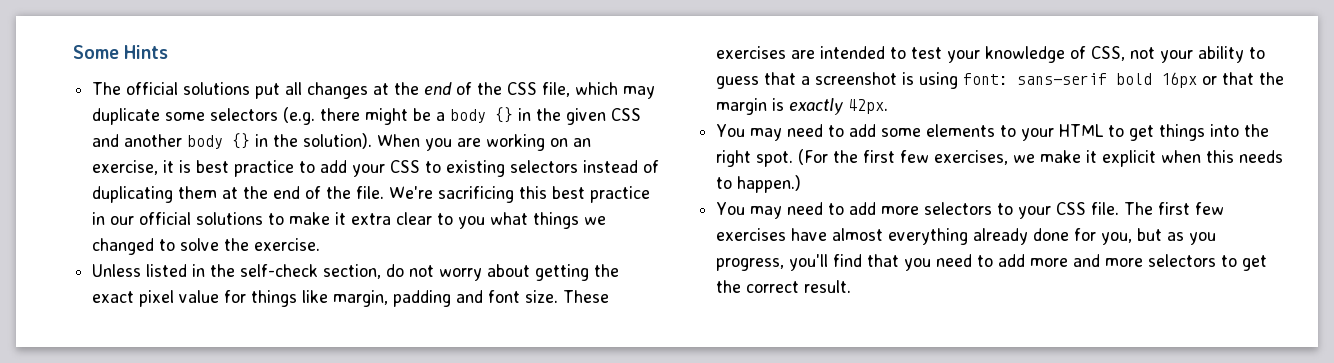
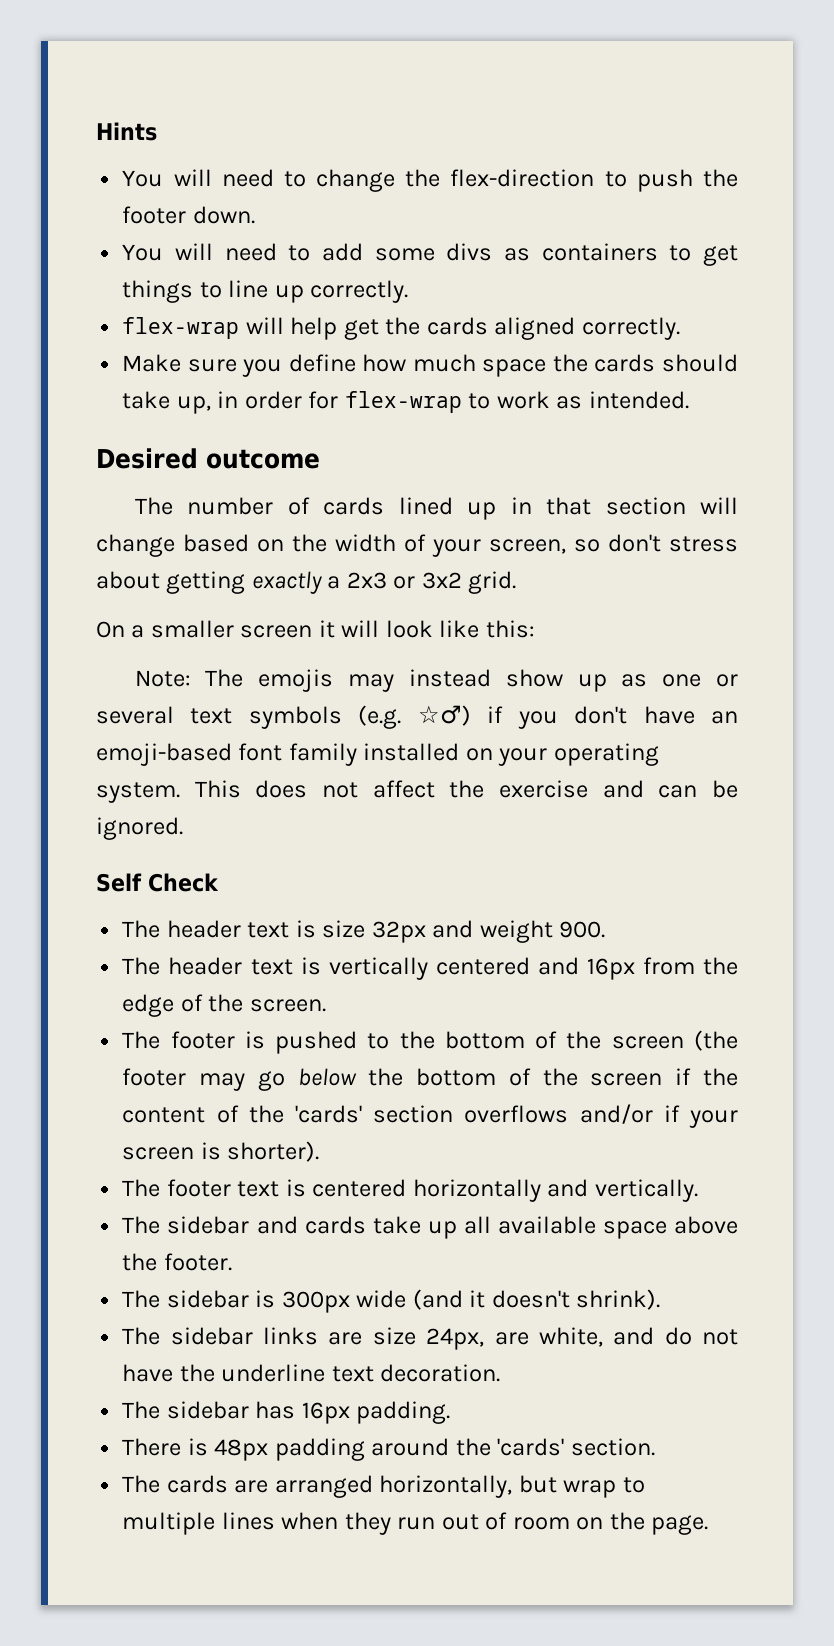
[73,45,119,59] Some -> (96, 131) none
[92,82,656,99] [92,107,642,125] [92,133,592,151] [92,160,660,177] [92,186,651,203] [92,212,607,229] [92,238,321,255] [92,264,620,281] [92,290,610,307] [716,46,1266,63] [716,72,1285,89] [716,98,889,115] [716,124,783,141] The official solutions put all changes at the end of the CSS file, which may duplicate some selectors (e.g. there might be a body {} in the given CSS and another body {} in the solution). When you are working on an exercise, it is best practice to add your CSS to existing selectors instead of duplicating them at the end of the file. We're sacrificing this best practice in our official solutions to make it extra clear to you what things we changed to solve the exercise. // Unless listed in the self-check section, do not worry about getting the exact pixel value for things like margin, padding and font size. These exercises are intended to test your knowledge of CSS, not your ability to guess that a screenshot is using font: sans-serif bold 16px or that the margin is exactly 42px. // You may -> [122,169,738,192] [122,206,255,224] [122,243,214,261] You will need to change the flex-direction to push the footer down. // You will
[926,124,1270,141] [716,149,1284,167] [716,175,802,193] [716,202,1225,219] [716,228,1217,245] [716,254,1268,271] [716,280,852,293] elements to your HTML to get things into the right spot. (For the first few exercises, we make it explicit when this needs to happen.) // You may need to add more selectors to your CSS file. The first few exercises have almost everything already done for you, but as you progress, you'll find that you need to add more and more selectors to get the correct result. -> [446,243,738,266] [122,280,409,303] [122,317,680,340] [122,354,738,377] [122,391,689,414] [96,448,320,469] [134,497,738,520] [96,534,738,557] [96,571,517,594] [96,620,535,638] [134,669,738,692] [96,705,738,729] [96,743,659,766] [96,780,738,803] [96,817,183,840] [96,873,219,892] [122,920,606,943] [122,957,738,980] [122,994,326,1017] [122,1030,738,1054] [122,1068,738,1091] [122,1104,738,1128] [122,1141,320,1162] [122,1179,698,1202] [122,1216,739,1239] [122,1253,232,1271] [122,1289,661,1313] [122,1327,738,1350] [122,1364,501,1382] [122,1401,451,1424] [122,1438,655,1461] [122,1475,645,1498] [122,1512,709,1535] divs as containers to get things to line up correctly. // flex-wrap will help get the cards aligned correctly. // Make sure you define how much space the cards should take up, in order for flex-wrap to work as intended. // Desired outcome // The number of cards lined up in that section will change based on the width of your screen, so don't stress about getting exactly a 2x3 or 3x2 grid. // On a smaller screen it will look like this: // Note: The emojis may instead show up as one or several text symbols (e.g. ☆♂) if you don't have an emoji-based font family installed on your operating system. This does not affect the exercise and can be ignored. // Self Check // The header text is size 32px and weight 900. // The header text is vertically centered and 16px from the edge of the screen. // The footer is pushed to the bottom of the screen (the footer may go below the bottom of the screen if the content of the 'cards' section overflows and/or if your screen is shorter). // The footer text is centered horizontally and vertically. // The sidebar and cards take up all available space above the footer. // The sidebar is 300px wide (and it doesn't shrink). // The sidebar links are size 24px, are white, and do not have the underline text decoration. // The sidebar has 16px padding. // There is 48px padding around the 'cards' section. // The cards are arranged horizontally, but wrap to multiple lines when they run out of room on the page.

